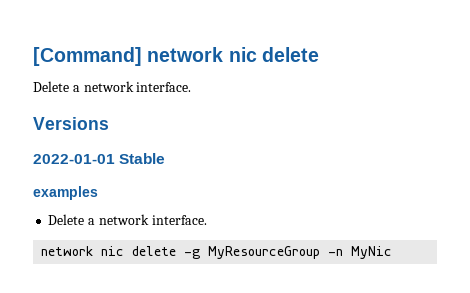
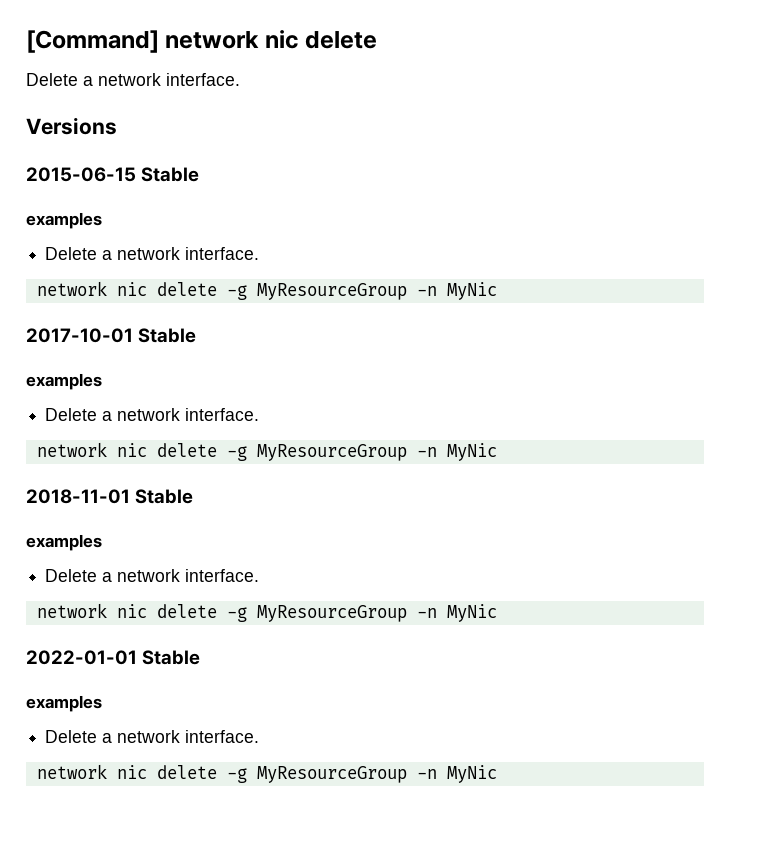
(109, 123) none -> [26,167,200,182] [26,212,102,229] [45,247,260,260] [36,281,497,300] [26,328,197,343] [26,373,102,390] [45,408,260,421] [36,442,497,461] [26,489,194,504] [26,534,102,551] [45,569,260,582] [36,603,497,622] // 2015-06-15 Stable // examples // Delete a network interface. // network nic delete -g MyResourceGroup -n MyNic // 2017-10-01 Stable // examples // Delete a network interface. // network nic delete -g MyResourceGroup -n MyNic // 2018-11-01 Stable // examples // Delete a network interface. // network nic delete -g MyResourceGroup -n MyNic

